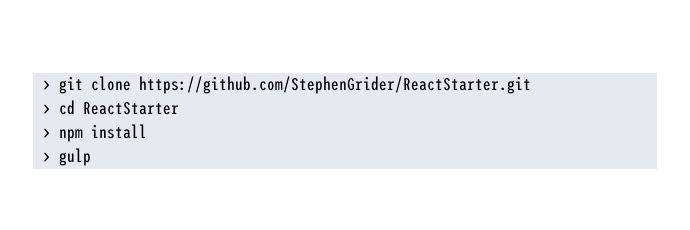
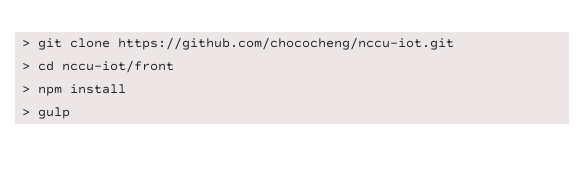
[139,76,532,94] https://github.com/StephenGrider/ReactStarter.git -> [117,37,454,50] https://github.com/chococheng/nccu-iot.git
[83,102,180,115] ReactStarter -> [61,60,174,73] nccu-iot/front

